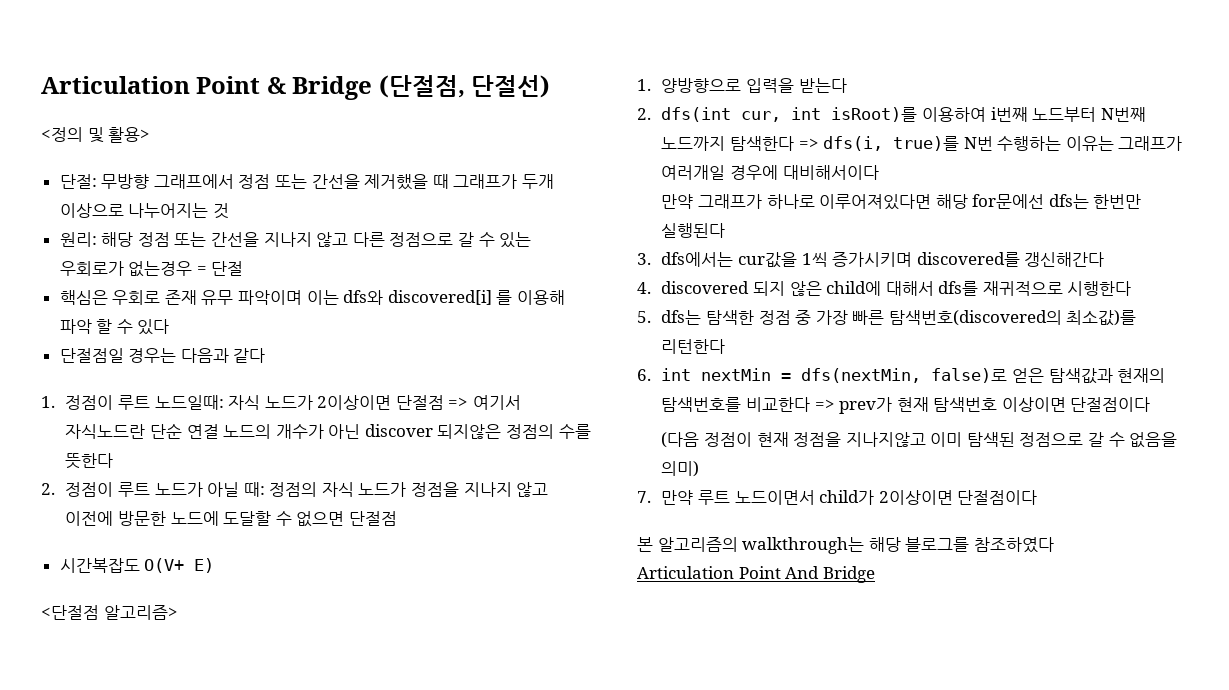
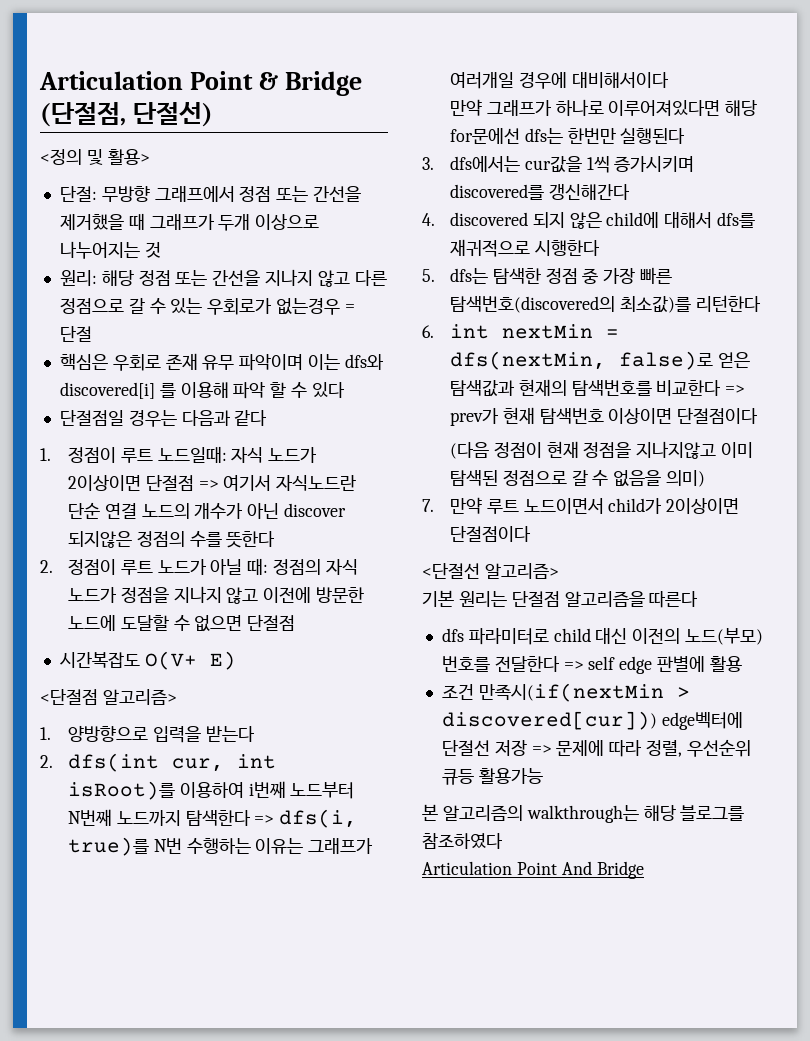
(1038, 497) none -> [422,563,559,579] [422,590,699,608] [441,628,764,645] [441,656,742,674] [441,683,690,702] [441,711,743,730] [441,739,751,757] [441,768,543,785] // <단절선 알고리즘> // 기본 원리는 단절점 알고리즘을 따른다 // dfs 파라미터로 child 대신 이전의 노드(부모) 번호를 전달한다 => self edge 판별에 활용 // 조건 만족시(if(nextMin > discovered[cur])) edge벡터에 단절선 저장 => 문제에 따라 정렬, 우선순위 큐등 활용가능

